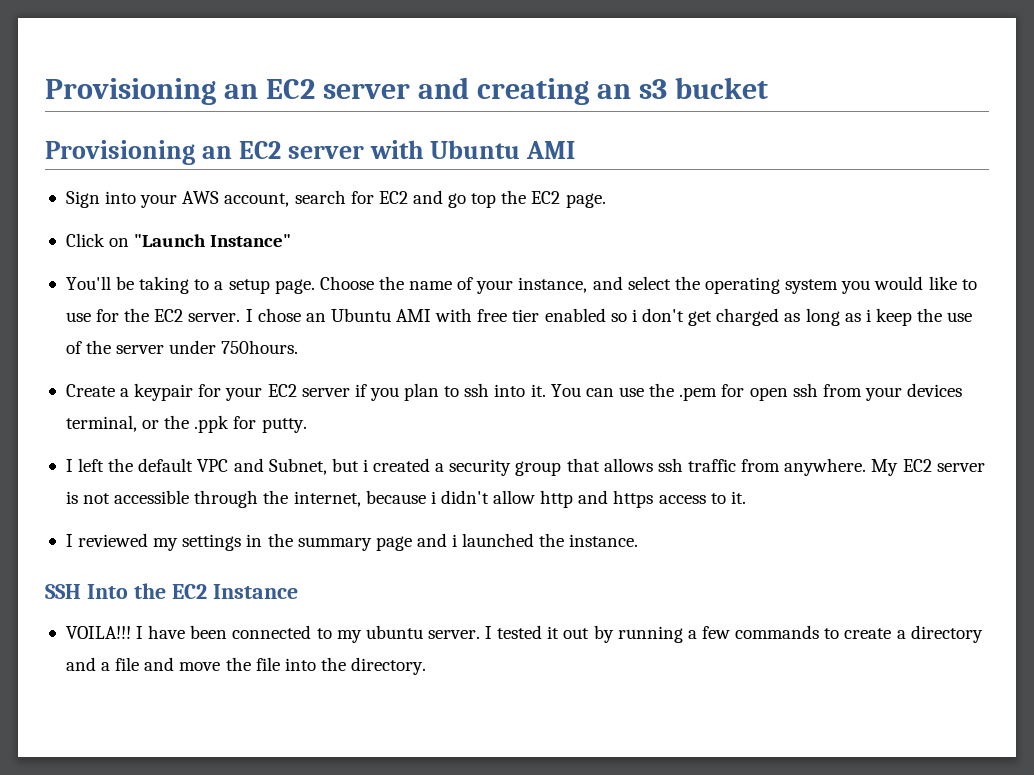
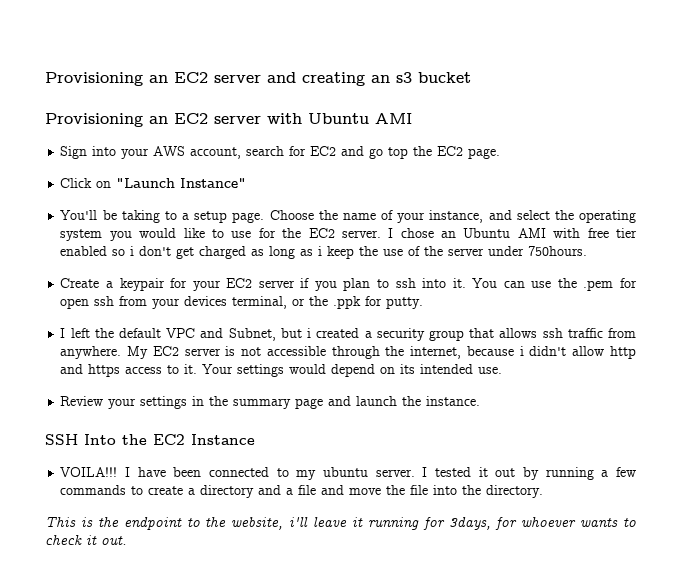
[65,533,179,551] // I reviewed my -> [202,364,503,377] [60,396,137,409] Your settings would depend on its intended use. // Review your
[452,533,535,547] i launched -> [356,396,398,406] launch
(427, 666) none -> [45,517,636,530] [45,535,127,545] // This is the endpoint to the website, i'll leave it running for 3days, for whoever wants to check it out.

